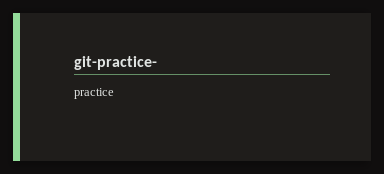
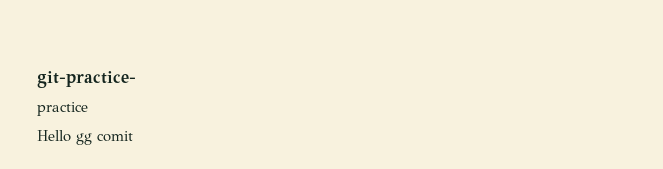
(114, 93) none -> [37,130,133,145] // Hello gg comit

